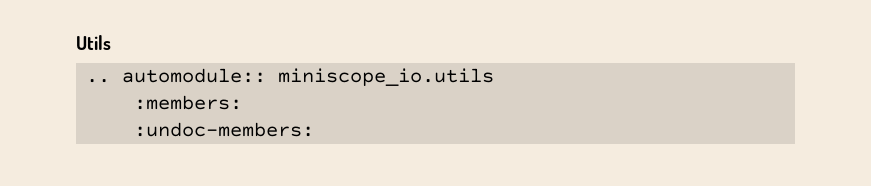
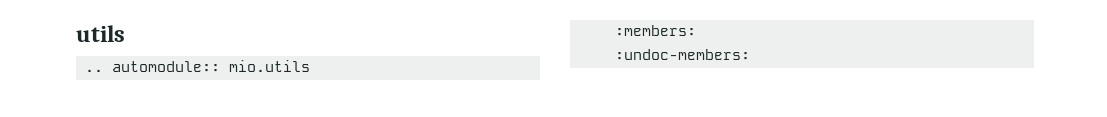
[76,35,111,50] Utils -> [76,25,125,42] utils
[277,68,494,86] miniscope_io.utils -> [229,60,311,72] mio.utils

